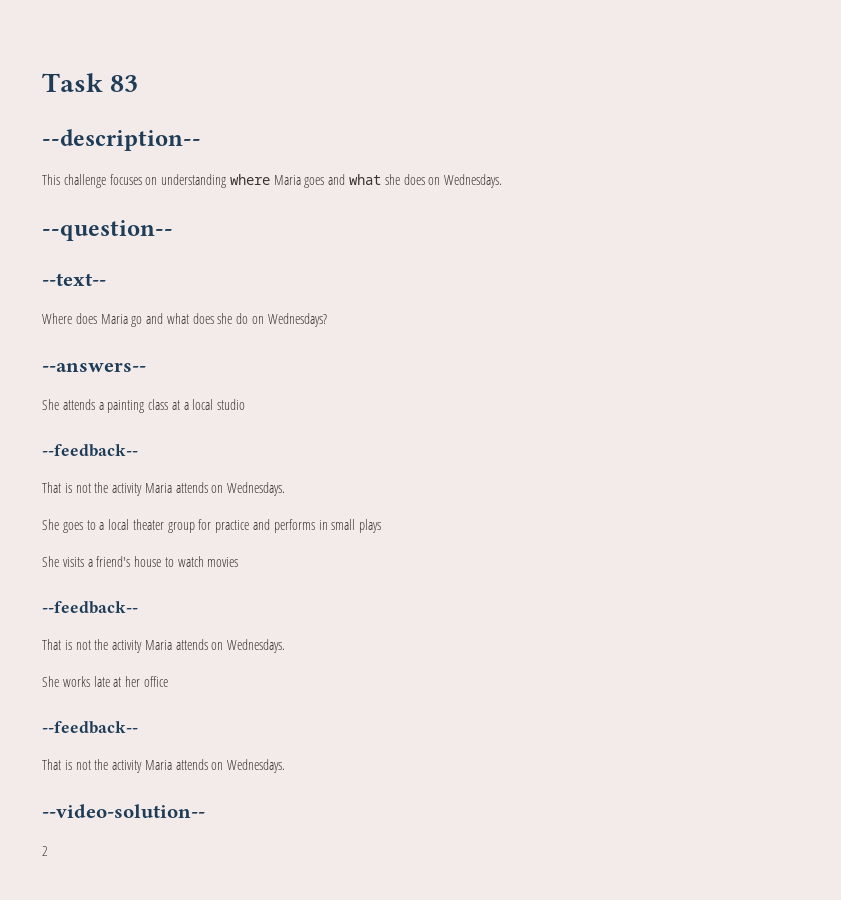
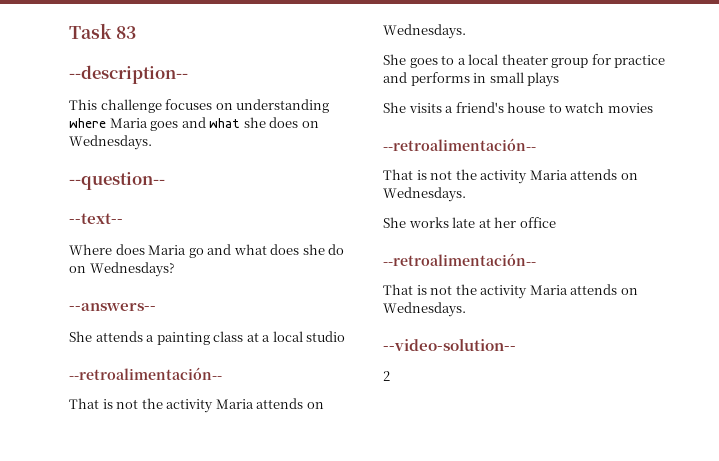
[42,444,138,457] --feedback-- -> [69,367,222,380] --retroalimentación--
[42,601,138,614] --feedback-- -> [383,138,536,151] --retroalimentación--
[42,721,138,734] --feedback-- -> [383,253,536,266] --retroalimentación--

